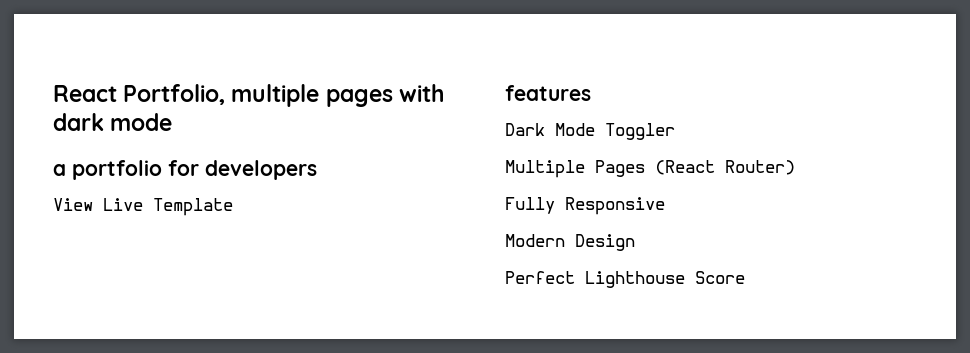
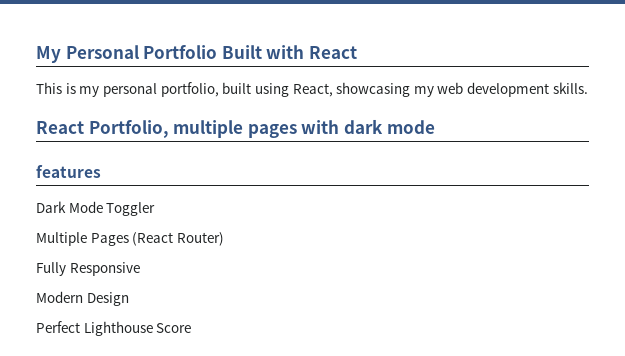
(53, 93) none -> [36,45,357,63] [36,82,588,97] My Personal Portfolio Built with React // This is my personal portfolio, built using React, showcasing my web development skills. //
[53,160,317,180] [53,198,233,216] // a portfolio for developers // View Live Template -> (435, 127) none

